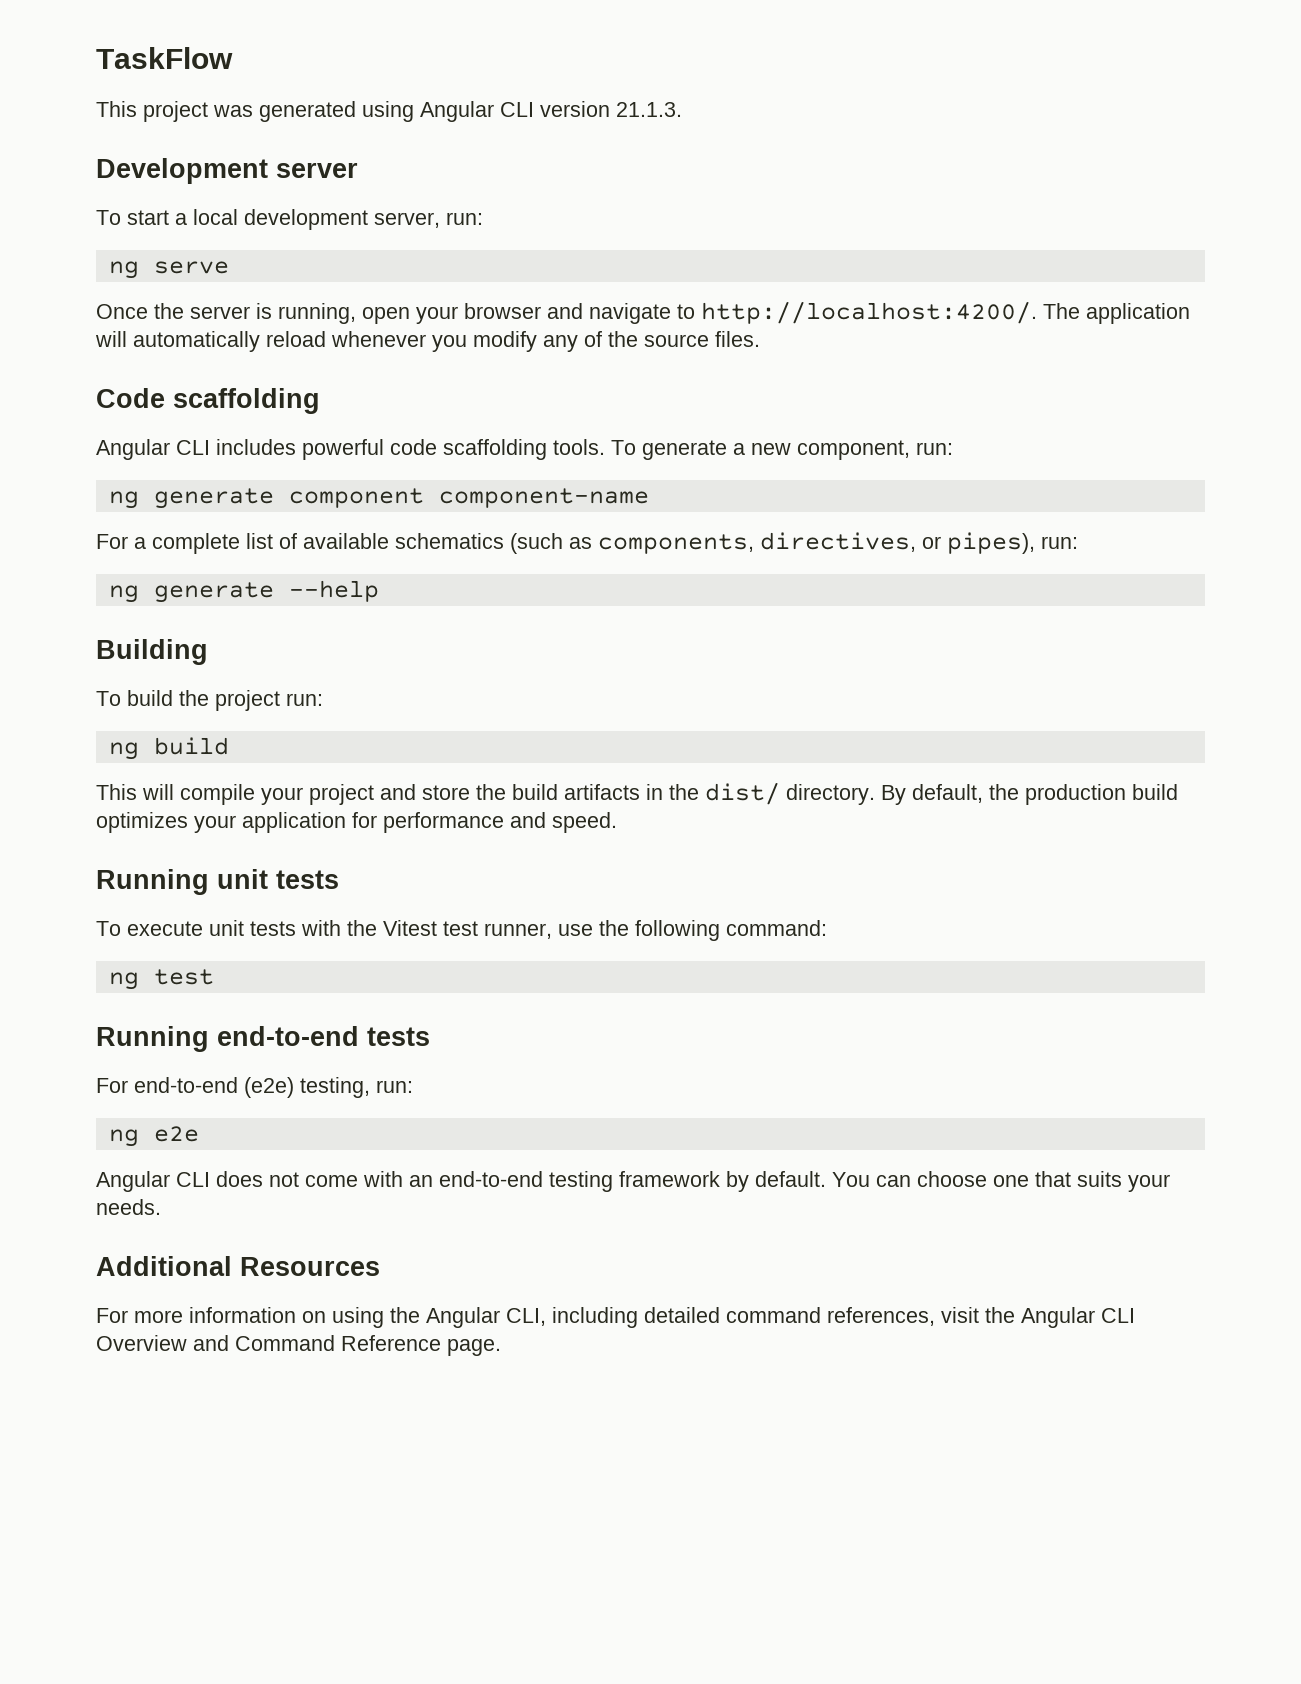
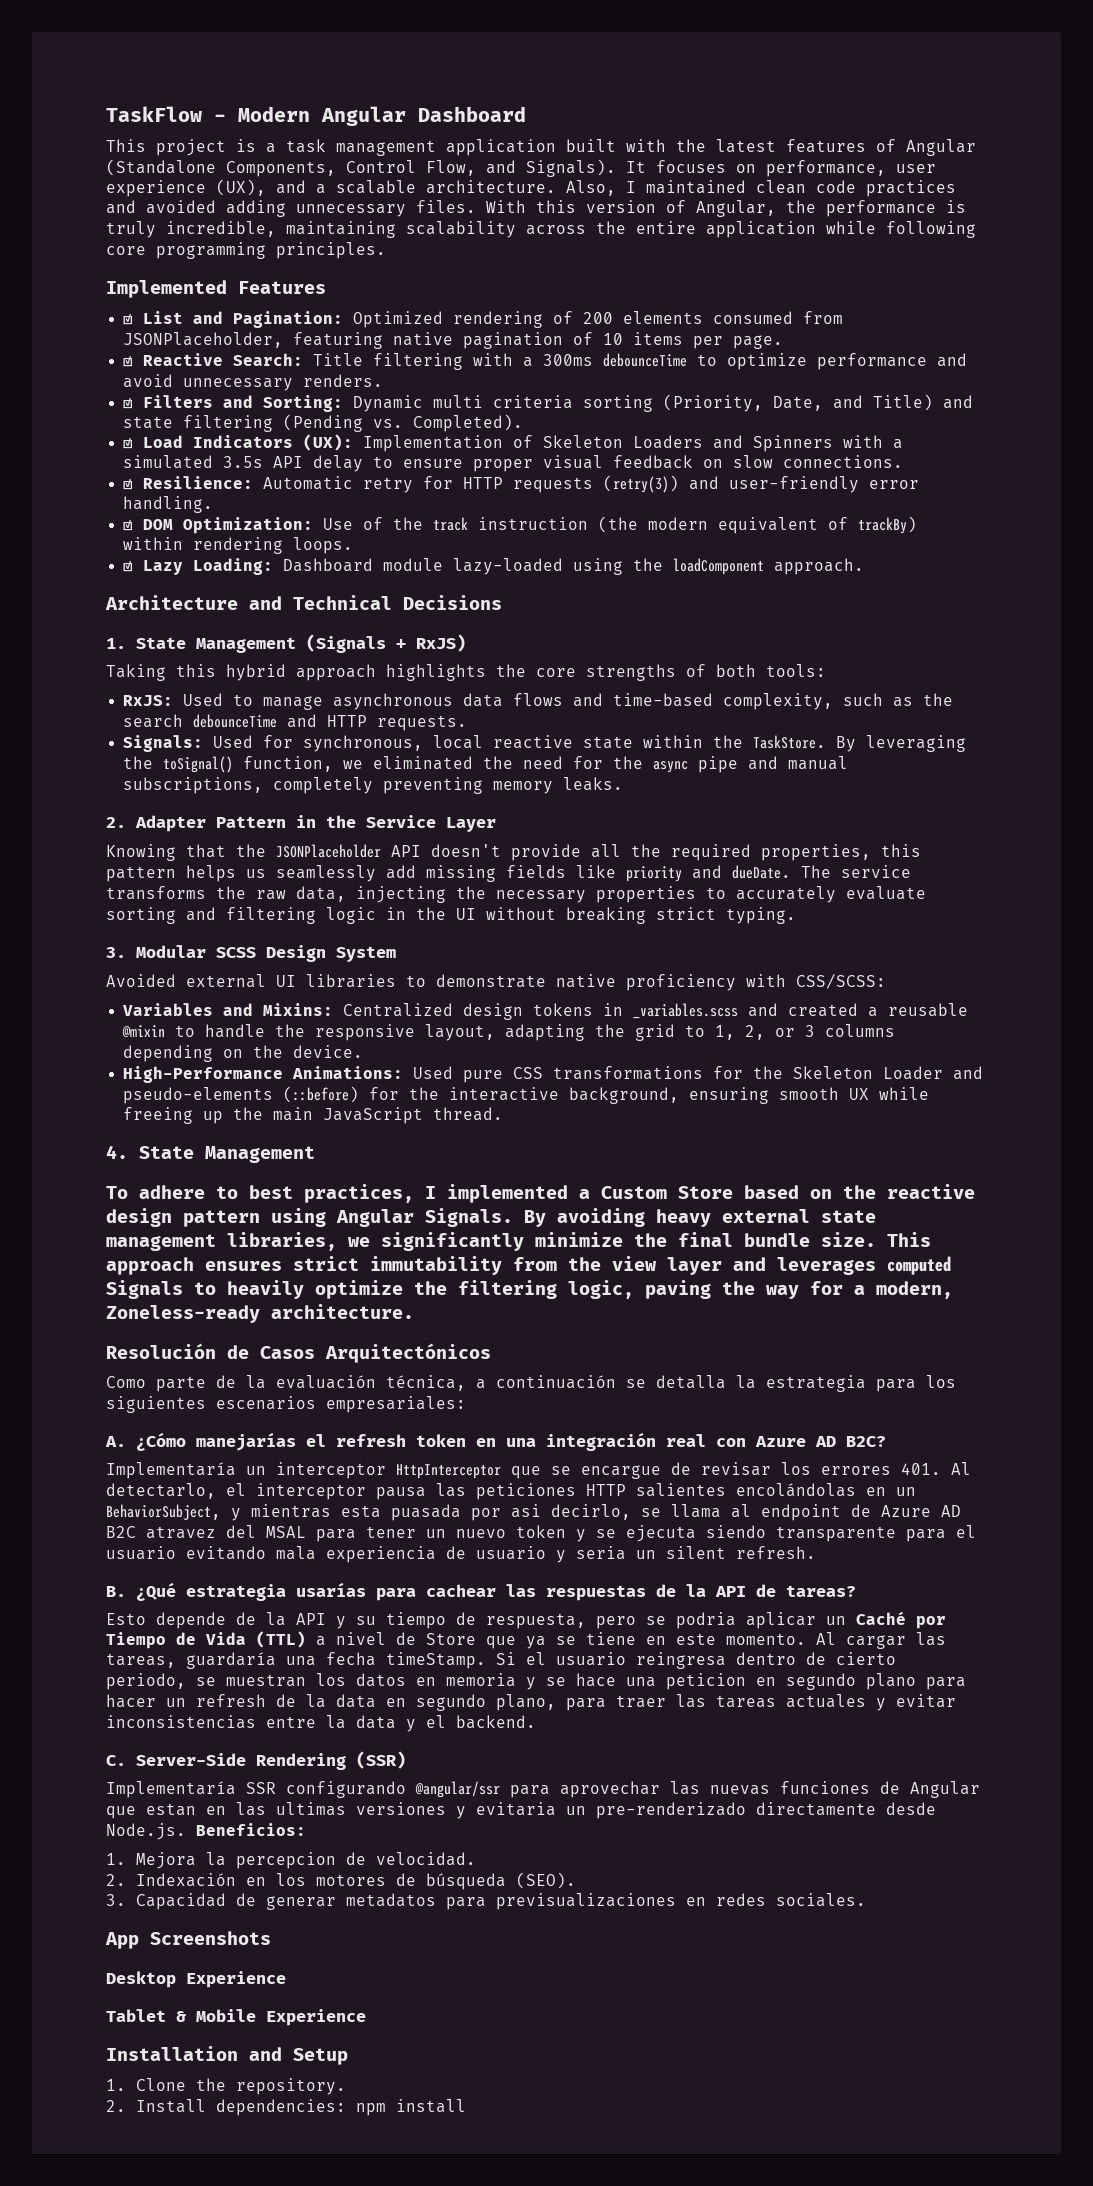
[96,101,682,122] [96,158,358,184] [96,209,483,230] [108,261,229,279] [96,301,1190,324] [95,331,760,352] [96,388,320,414] [96,439,953,460] [108,488,649,509] [96,532,1078,554] [108,580,379,603] [96,639,208,665] [96,690,323,711] [108,737,229,760] [96,782,1178,805] [96,812,617,833] [96,869,339,895] [96,920,827,941] [108,969,214,990] [96,1026,430,1052] [96,1077,413,1098] [108,1126,199,1147] [96,1171,1170,1192] [96,1199,161,1215] [96,1256,380,1276] [96,1307,1135,1328] [96,1335,501,1356] // This project was generated using Angular CLI version 21.1.3. // Development server // To start a local development server, run: // ng serve // Once the server is running, open your browser and navigate to http://localhost:4200/. The application will automatically reload whenever you modify any of the source files. // Code scaffolding // Angular CLI includes powerful code scaffolding tools. To generate a new component, run: // ng generate component component-name // For a complete list of available schematics (such as components, directives, or pipes), run: // ng generate --help // Building // To build the project run: // ng build // This will compile your project and store the build artifacts in the dist/ directory. By default, the production build optimizes your application for performance and speed. // Running unit tests // To execute unit tests with the Vitest test runner, use the following command: // ng test // Running end-to-end tests // For end-to-end (e2e) testing, run: // ng e2e // Angular CLI does not come with an end-to-end testing framework by default. You can choose one that suits your needs. // Additional Resources // For more information on using the Angular CLI, including detailed command references, visit the Angular CLI Overview and Command Reference page. -> [214,106,526,126] [106,139,976,156] [106,159,936,177] [106,179,956,197] [106,200,966,217] [106,221,976,238] [106,242,386,259] [106,280,326,298] [123,311,844,328] [123,332,784,349] [123,353,968,370] [123,374,384,391] [123,394,974,412] [123,414,524,432] [123,434,904,452] [123,455,904,472] [123,475,920,493] [123,496,214,513] [123,516,918,534] [123,537,354,554] [123,558,865,575] [105,595,502,610] [106,634,466,653] [106,664,826,681] [123,693,954,710] [123,714,468,731] [123,735,967,752] [123,756,849,773] [123,777,624,794] [106,815,496,832] [106,844,921,861] [106,865,911,882] [106,886,926,903] [106,907,796,924] [106,945,396,962] [106,974,886,991] [122,1003,969,1020] [122,1024,896,1041] [123,1045,364,1062] [123,1066,984,1083] [123,1086,930,1104] [123,1107,504,1124] [106,1145,315,1163] [106,1184,975,1203] [106,1208,876,1227] [106,1232,931,1251] [106,1256,951,1275] [106,1280,953,1299] [106,1304,414,1323] [106,1343,491,1363] [106,1375,956,1392] [106,1396,466,1413] [105,1432,886,1451] [106,1462,971,1479] [106,1483,916,1500] [106,1504,961,1521] [106,1525,976,1542] [106,1546,816,1563] [106,1582,856,1601] [106,1611,946,1629] [106,1631,946,1649] [106,1652,896,1669] [106,1673,966,1690] [106,1694,956,1711] [106,1715,536,1732] [106,1751,406,1770] [106,1781,980,1798] [106,1802,936,1819] [106,1823,306,1840] [106,1852,477,1869] [106,1872,577,1890] [106,1893,867,1910] [105,1931,271,1949] [106,1971,286,1988] [106,2009,366,2026] [106,2046,348,2065] [106,2078,347,2095] [106,2099,467,2116] - Modern Angular Dashboard // This project is a task management application built with the latest features of Angular (Standalone Components, Control Flow, and Signals). It focuses on performance, user experience (UX), and a scalable architecture. Also, I maintained clean code practices and avoided adding unnecessary files. With this version of Angular, the performance is truly incredible, maintaining scalability across the entire application while following core programming principles. // Implemented Features // ☑ List and Pagination: Optimized rendering of 200 elements consumed from JSONPlaceholder, featuring native pagination of 10 items per page. // ☑ Reactive Search: Title filtering with a 300ms debounceTime to optimize performance and avoid unnecessary renders. // ☑ Filters and Sorting: Dynamic multi criteria sorting (Priority, Date, and Title) and state filtering (Pending vs. Completed). // ☑ Load Indicators (UX): Implementation of Skeleton Loaders and Spinners with a simulated 3.5s API delay to ensure proper visual feedback on slow connections. // ☑ Resilience: Automatic retry for HTTP requests (retry(3)) and user-friendly error handling. // ☑ DOM Optimization: Use of the track instruction (the modern equivalent of trackBy) within rendering loops. // ☑ Lazy Loading: Dashboard module lazy-loaded using the loadComponent approach. // Architecture and Technical Decisions // 1. State Management (Signals + RxJS) // Taking this hybrid approach highlights the core strengths of both tools: // RxJS: Used to manage asynchronous data flows and time-based complexity, such as the search debounceTime and HTTP requests. // Signals: Used for synchronous, local reactive state within the TaskStore. By leveraging the toSignal() function, we eliminated the need for the async pipe and manual subscriptions, completely preventing memory leaks. // 2. Adapter Pattern in the Service Layer // Knowing that the JSONPlaceholder API doesn't provide all the required properties, this pattern helps us seamlessly add missing fields like priority and dueDate. The service transforms the raw data, injecting the necessary properties to accurately evaluate sorting and filtering logic in the UI without breaking strict typing. // 3. Modular SCSS Design System // Avoided external UI libraries to demonstrate native proficiency with CSS/SCSS: // Variables and Mixins: Centralized design tokens in _variables.scss and created a reusable @mixin to handle the responsive layout, adapting the grid to 1, 2, or 3 columns depending on the device. // High-Performance Animations: Used pure CSS transformations for the Skeleton Loader and pseudo-elements (::before) for the interactive background, ensuring smooth UX while freeing up the main JavaScript thread. // 4. State Management // To adhere to best practices, I implemented a Custom Store based on the reactive design pattern using Angular Signals. By avoiding heavy external state management libraries, we significantly minimize the final bundle size. This approach ensures strict immutability from the view layer and leverages computed Signals to heavily optimize the filtering logic, paving the way for a modern, Zoneless-ready architecture. // Resolución de Casos Arquitectónicos // Como parte de la evaluación técnica, a continuación se detalla la estrategia para los siguientes escenarios empresariales: // A. ¿Cómo manejarías el refresh token en una integración real con Azure AD B2C? // Implementaría un interceptor HttpInterceptor que se encargue de revisar los errores 401. Al detectarlo, el interceptor pausa las peticiones HTTP salientes encolándolas en un BehaviorSubject, y mientras esta puasada por asi decirlo, se llama al endpoint de Azure AD B2C atravez del MSAL para tener un nuevo token y se ejecuta siendo transparente para el usuario evitando mala experiencia de usuario y seria un silent refresh. // B. ¿Qué estrategia usarías para cachear las respuestas de la API de tareas? // Esto depende de la API y su tiempo de respuesta, pero se podria aplicar un Caché por Tiempo de Vida (TTL) a nivel de Store que ya se tiene en este momento. Al cargar las tareas, guardaría una fecha timeStamp. Si el usuario reingresa dentro de cierto periodo, se muestran los datos en memoria y se hace una peticion en segundo plano para hacer un refresh de la data en segundo plano, para traer las tareas actuales y evitar inconsistencias entre la data y el backend. // C. Server-Side Rendering (SSR) // Implementaría SSR configurando @angular/ssr para aprovechar las nuevas funciones de Angular que estan en las ultimas versiones y evitaria un pre-renderizado directamente desde Node.js. Beneficios: // 1. Mejora la percepcion de velocidad. // 2. Indexación en los motores de búsqueda (SEO). // 3. Capacidad de generar metadatos para previsualizaciones en redes sociales. // App Screenshots // Desktop Experience // Tablet & Mobile Experience // Installation and Setup // 1. Clone the repository. // 2. Install dependencies: npm install

